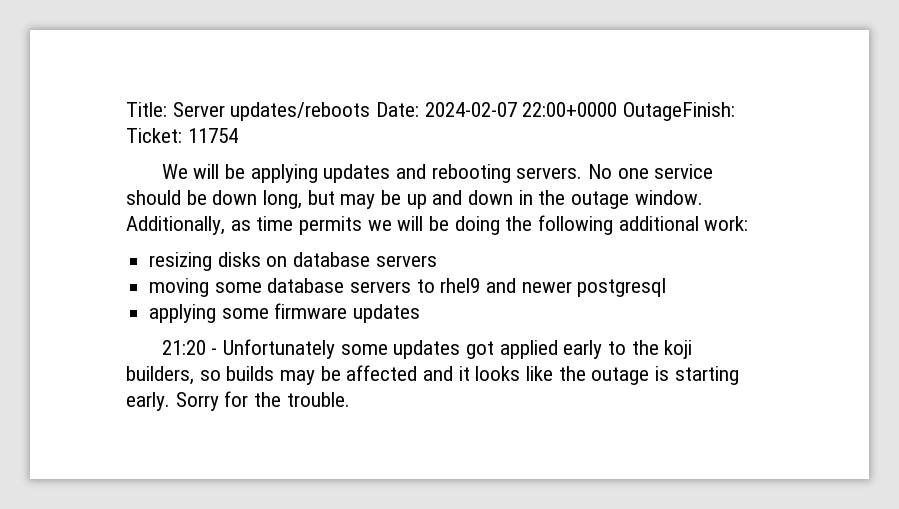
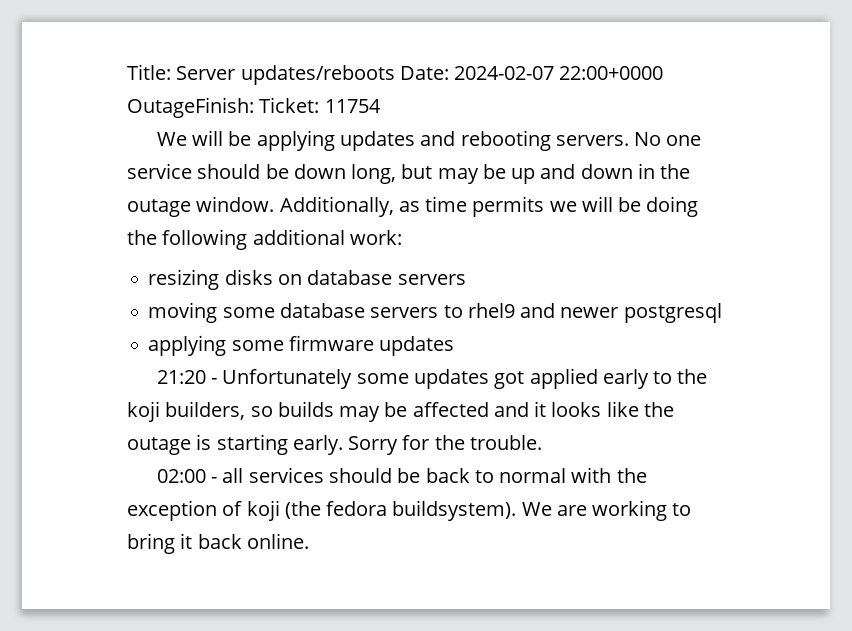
(350, 399) none -> [156,467,647,483] [127,500,692,521] [127,533,309,554] // 02:00 - all services should be back to normal with the exception of koji (the fedora buildsystem). We are working to bring it back online.

